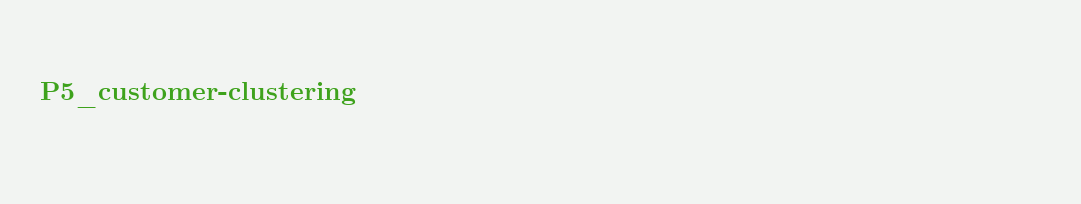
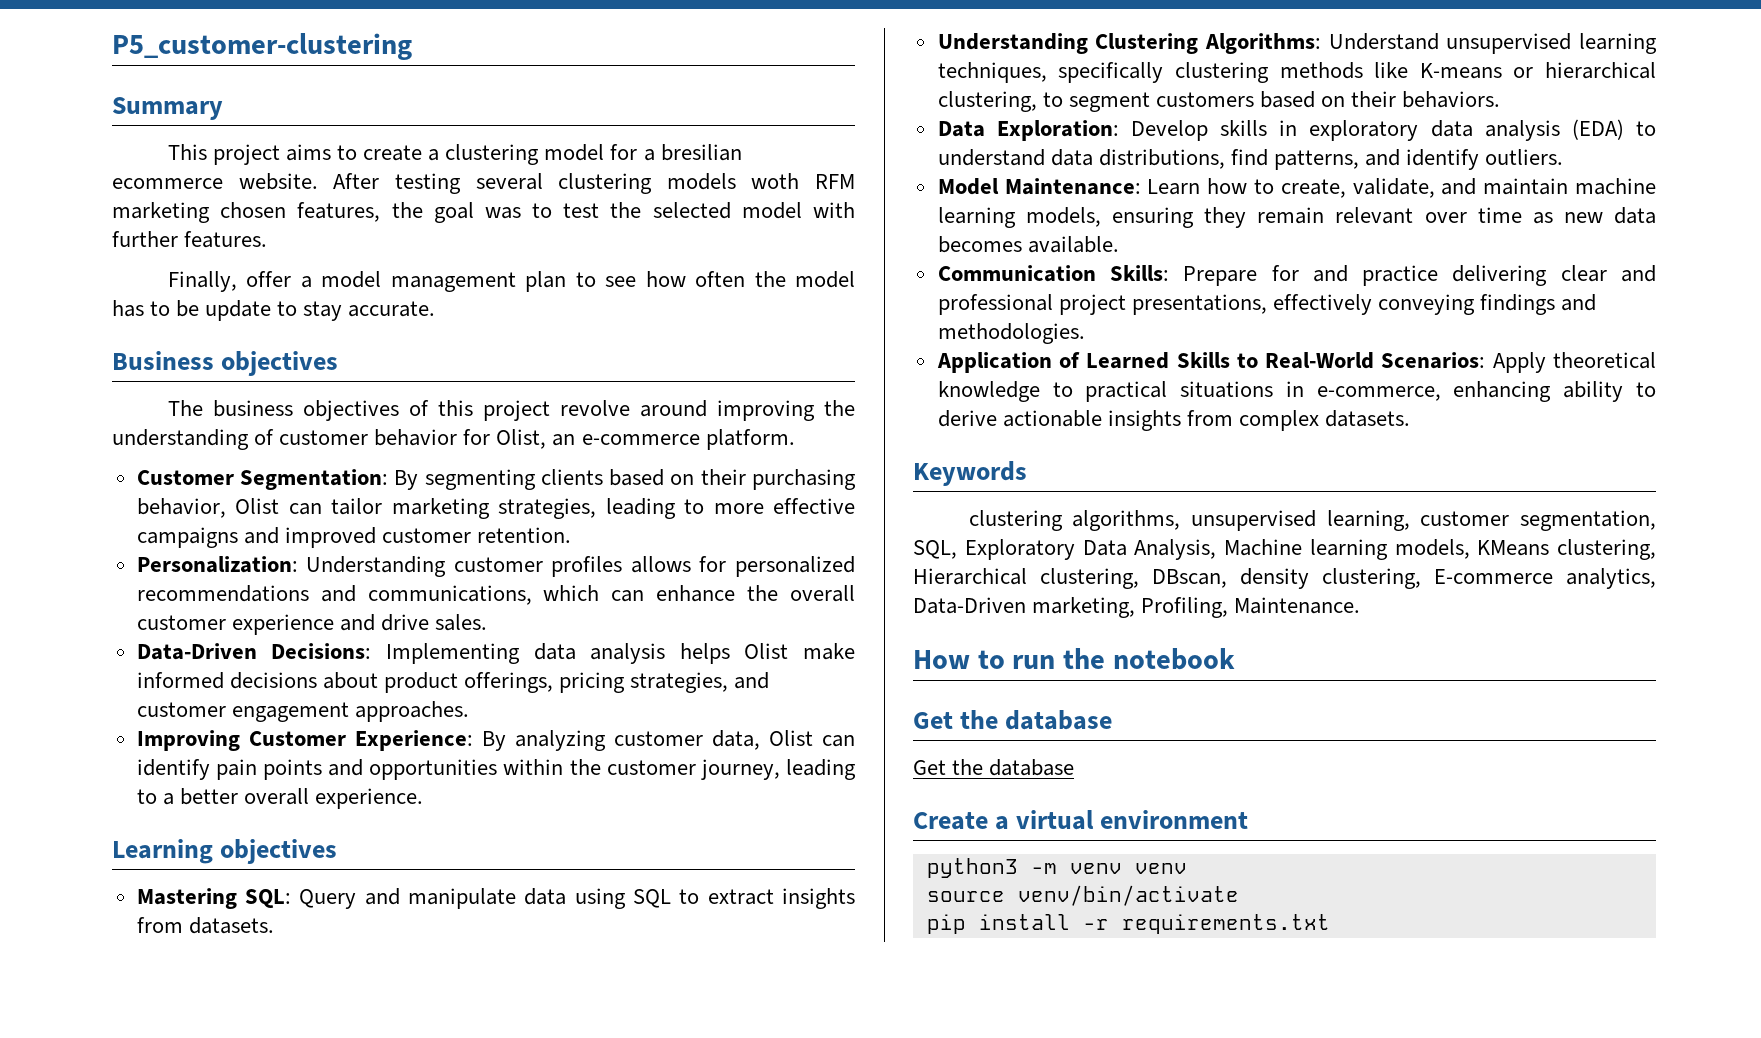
(356, 95) none -> [112,97,223,120] [167,144,742,165] [112,173,855,194] [112,202,855,223] [112,231,268,248] [167,271,855,292] [112,300,436,321] [112,351,339,376] [167,400,856,421] [112,429,795,450] [136,469,856,490] [136,498,855,519] [136,527,572,548] [136,556,855,577] [136,585,855,605] [136,614,488,635] [136,643,856,664] [136,672,770,693] [136,701,469,722] [136,730,855,751] [136,759,857,780] [136,788,424,809] [112,839,338,864] [136,888,856,909] [136,917,274,934] [937,33,1657,54] [937,62,1656,83] [937,91,1501,112] [937,119,1656,141] [937,149,1564,170] [937,178,1656,198] [937,207,1656,228] [937,236,1119,253] [937,265,1656,286] [937,294,1597,315] [937,323,1085,344] [936,352,1656,373] [937,381,1656,402] [937,410,1411,431] [913,461,1027,486] [968,510,1656,531] [913,539,1656,560] [913,568,1656,589] [913,597,1361,618] [913,648,1235,670] [913,710,1113,730] [913,759,1075,776] [913,810,1249,830] [926,858,1187,878] [926,885,1239,906] [926,914,1330,934] // Summary // This project aims to create a clustering model for a bresilian ecommerce website. After testing several clustering models woth RFM marketing chosen features, the goal was to test the selected model with further features. // Finally, offer a model management plan to see how often the model has to be update to stay accurate. // Business objectives // The business objectives of this project revolve around improving the understanding of customer behavior for Olist, an e-commerce platform. // Customer Segmentation: By segmenting clients based on their purchasing behavior, Olist can tailor marketing strategies, leading to more effective campaigns and improved customer retention. // Personalization: Understanding customer profiles allows for personalized recommendations and communications, which can enhance the overall customer experience and drive sales. // Data-Driven Decisions: Implementing data analysis helps Olist make informed decisions about product offerings, pricing strategies, and customer engagement approaches. // Improving Customer Experience: By analyzing customer data, Olist can identify pain points and opportunities within the customer journey, leading to a better overall experience. // Learning objectives // Mastering SQL: Query and manipulate data using SQL to extract insights from datasets. // Understanding Clustering Algorithms: Understand unsupervised learning techniques, specifically clustering methods like K-means or hierarchical clustering, to segment customers based on their behaviors. // Data Exploration: Develop skills in exploratory data analysis (EDA) to understand data distributions, find patterns, and identify outliers. // Model Maintenance: Learn how to create, validate, and maintain machine learning models, ensuring they remain relevant over time as new data becomes available. // Communication Skills: Prepare for and practice delivering clear and professional project presentations, effectively conveying findings and methodologies. // Application of Learned Skills to Real-World Scenarios: Apply theoretical knowledge to practical situations in e-commerce, enhancing ability to derive actionable insights from complex datasets. // Keywords // clustering algorithms, unsupervised learning, customer segmentation, SQL, Exploratory Data Analysis, Machine learning models, KMeans clustering, Hierarchical clustering, DBscan, density clustering, E-commerce analytics, Data-Driven marketing, Profiling, Maintenance. // How to run the notebook // Get the database // Get the database // Create a virtual environment // python3 -m venv venv // source venv/bin/activate // pip install -r requirements.txt

